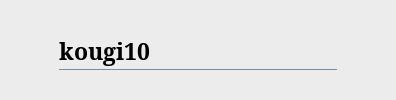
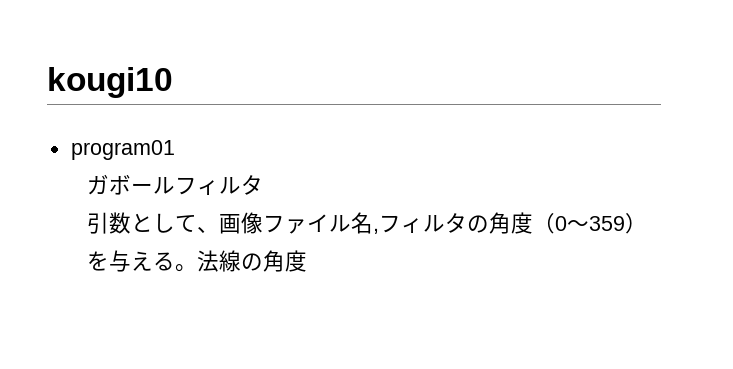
(150, 54) none -> [70,140,175,160] [86,174,263,195] [86,212,647,234] [86,250,307,272] // program01 // ガボールフィルタ // 引数として、画像ファイル名,フィルタの角度（0～359）を与える。法線の角度

